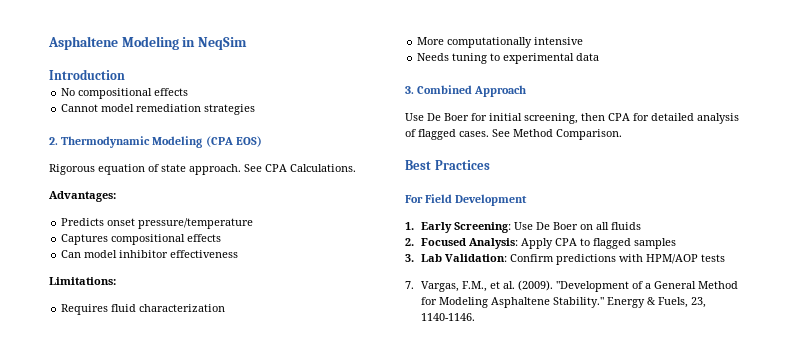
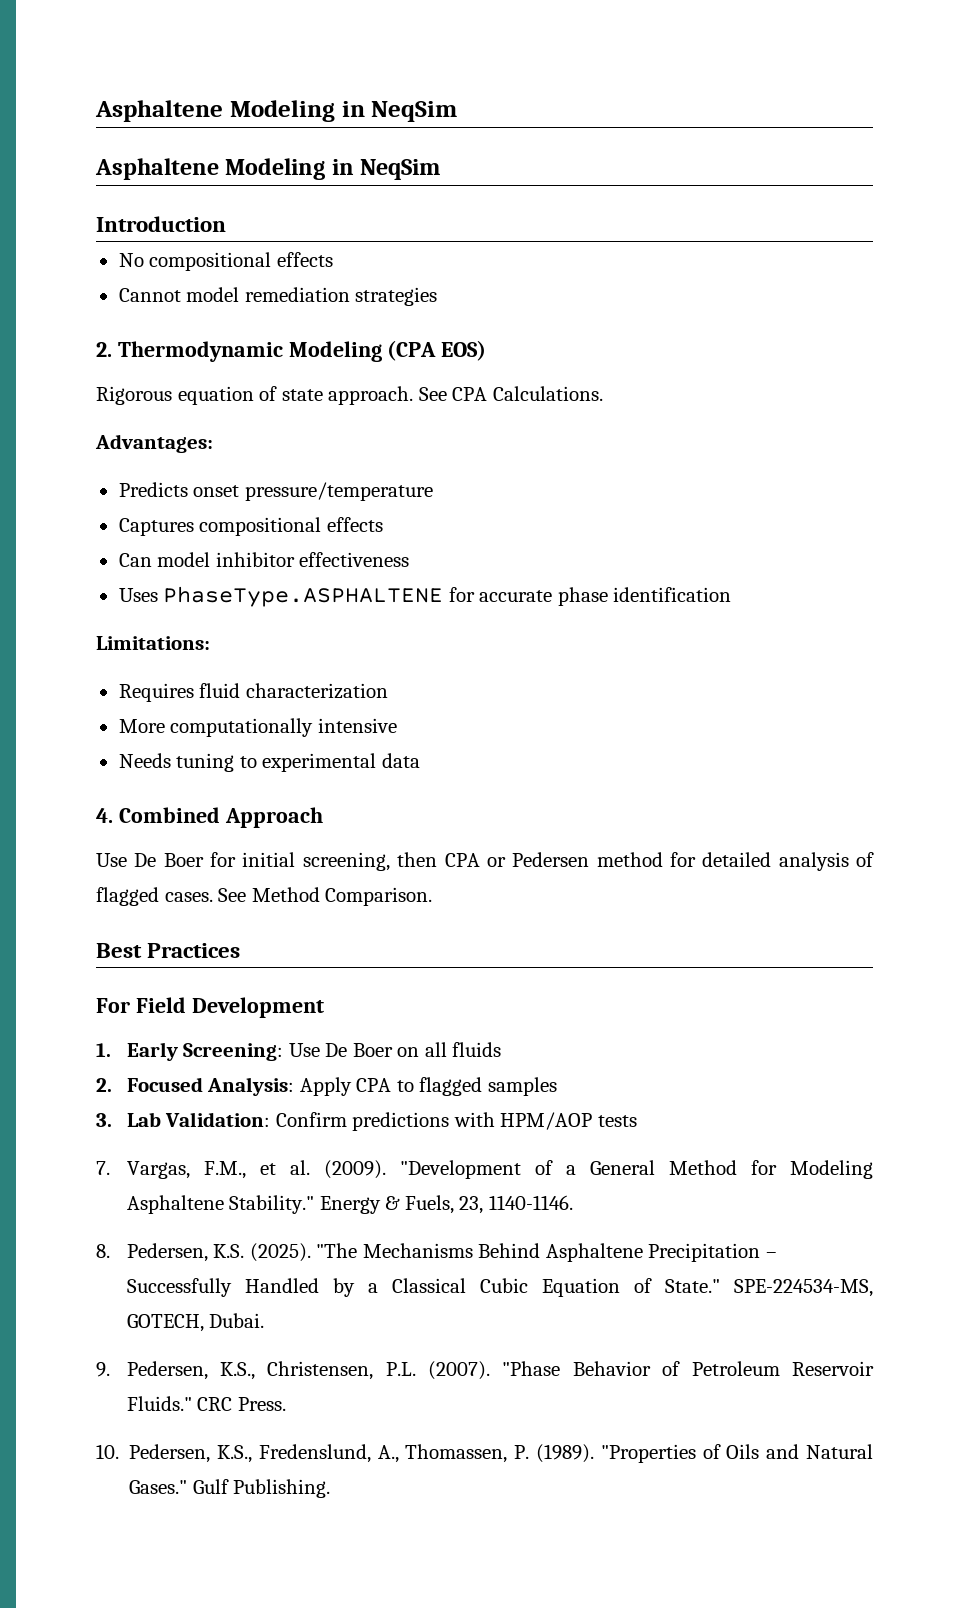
[48,36,247,50] Asphaltene Modeling in NeqSim -> [95,100,458,122] [95,158,441,180] Asphaltene Modeling in NeqSim // Asphaltene Modeling in NeqSim
(239, 254) none -> [118,586,732,607] // Uses PhaseType.ASPHALTENE for accurate phase identification
[405,86,414,94] 3. -> [96,808,113,823] 4.
(630, 117) none -> [486,852,663,867] or Pedersen method
(475, 317) none -> [96,1243,777,1262] [126,1278,874,1297] [126,1313,265,1332] [96,1361,874,1380] [126,1396,286,1411] [96,1444,873,1463] [129,1479,331,1498] // 8. Pedersen, K.S. (2025). "The Mechanisms Behind Asphaltene Precipitation – Successfully Handled by a Classical Cubic Equation of State." SPE-224534-MS, GOTECH, Dubai. // 9. Pedersen, K.S., Christensen, P.L. (2007). "Phase Behavior of Petroleum Reservoir Fluids." CRC Press. // 10. Pedersen, K.S., Fredenslund, A., Thomassen, P. (1989). "Properties of Oils and Natural Gases." Gulf Publishing.

